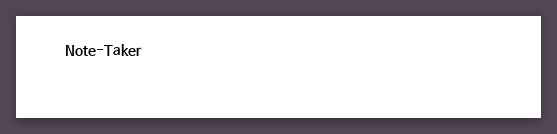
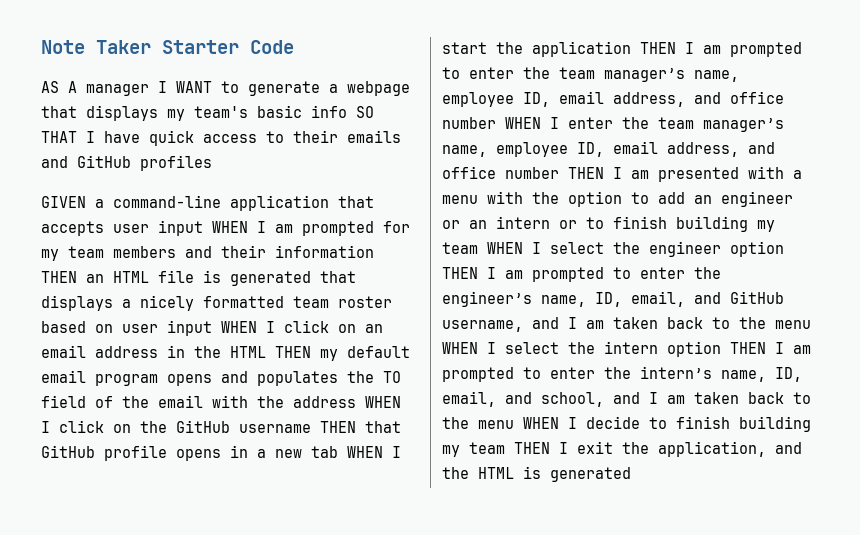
[65,44,142,56] Note-Taker -> [41,40,294,54] [41,81,410,96] [41,105,374,121] [41,130,401,146] [41,155,212,171] [41,195,374,211] [41,220,410,236] [41,245,374,261] [41,270,356,286] [41,295,392,311] [41,320,383,336] [41,345,410,361] [41,370,401,386] [41,395,401,408] [41,420,401,433] [41,445,401,461] [442,41,802,57] [442,67,739,82] [442,91,784,107] [442,117,784,132] [442,141,775,157] [442,166,802,182] [442,191,793,207] [442,216,775,232] [442,241,784,257] [442,267,721,282] [442,291,784,307] [442,317,811,332] [442,341,811,357] [442,366,802,382] [442,391,811,407] [442,416,811,432] [442,441,802,457] [442,466,631,482] Note Taker Starter Code // AS A manager I WANT to generate a webpage that displays my team's basic info SO THAT I have quick access to their emails and GitHub profiles // GIVEN a command-line application that accepts user input WHEN I am prompted for my team members and their information THEN an HTML file is generated that displays a nicely formatted team roster based on user input WHEN I click on an email address in the HTML THEN my default email program opens and populates the TO field of the email with the address WHEN I click on the GitHub username THEN that GitHub profile opens in a new tab WHEN I start the application THEN I am prompted to enter the team manager’s name, employee ID, email address, and office number WHEN I enter the team manager’s name, employee ID, email address, and office number THEN I am presented with a menu with the option to add an engineer or an intern or to finish building my team WHEN I select the engineer option THEN I am prompted to enter the engineer’s name, ID, email, and GitHub username, and I am taken back to the menu WHEN I select the intern option THEN I am prompted to enter the intern’s name, ID, email, and school, and I am taken back to the menu WHEN I decide to finish building my team THEN I exit the application, and the HTML is generated

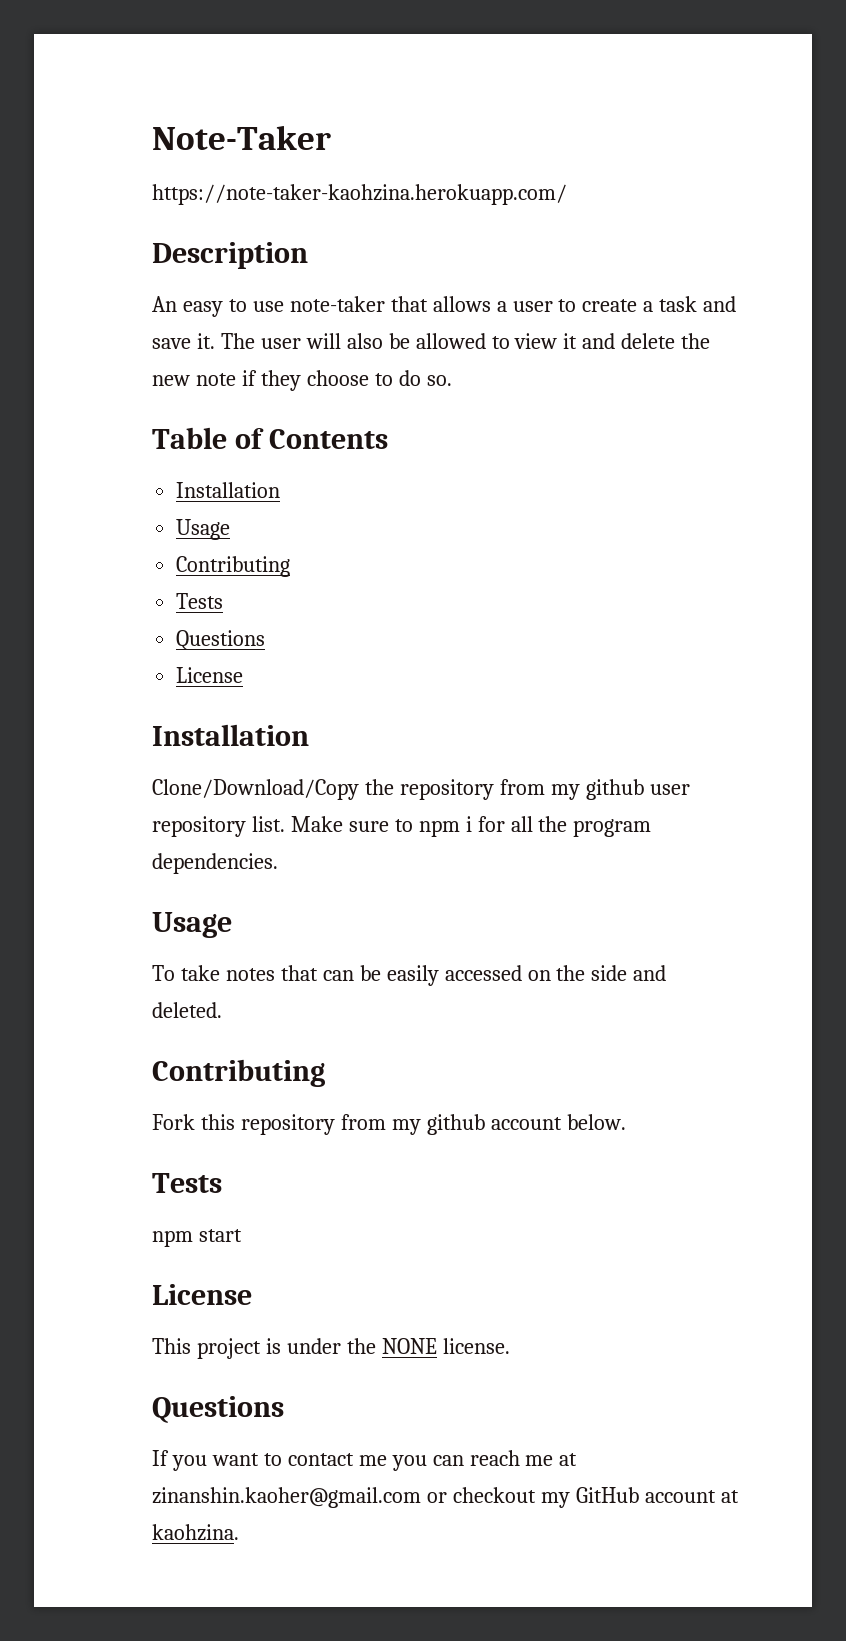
[41,40,294,54] [41,81,410,96] [41,105,374,121] [41,130,401,146] [41,155,212,171] [41,195,374,211] [41,220,410,236] [41,245,374,261] [41,270,356,286] [41,295,392,311] [41,320,383,336] [41,345,410,361] [41,370,401,386] [41,395,401,408] [41,420,401,433] [41,445,401,461] [442,41,802,57] [442,67,739,82] [442,91,784,107] [442,117,784,132] [442,141,775,157] [442,166,802,182] [442,191,793,207] [442,216,775,232] [442,241,784,257] [442,267,721,282] [442,291,784,307] [442,317,811,332] [442,341,811,357] [442,366,802,382] [442,391,811,407] [442,416,811,432] [442,441,802,457] [442,466,631,482] Note Taker Starter Code // AS A manager I WANT to generate a webpage that displays my team's basic info SO THAT I have quick access to their emails and GitHub profiles // GIVEN a command-line application that accepts user input WHEN I am prompted for my team members and their information THEN an HTML file is generated that displays a nicely formatted team roster based on user input WHEN I click on an email address in the HTML THEN my default email program opens and populates the TO field of the email with the address WHEN I click on the GitHub username THEN that GitHub profile opens in a new tab WHEN I start the application THEN I am prompted to enter the team manager’s name, employee ID, email address, and office number WHEN I enter the team manager’s name, employee ID, email address, and office number THEN I am presented with a menu with the option to add an engineer or an intern or to finish building my team WHEN I select the engineer option THEN I am prompted to enter the engineer’s name, ID, email, and GitHub username, and I am taken back to the menu WHEN I select the intern option THEN I am prompted to enter the intern’s name, ID, email, and school, and I am taken back to the menu WHEN I decide to finish building my team THEN I exit the application, and the HTML is generated -> [152,125,331,150] [152,184,567,205] [152,242,308,269] [152,296,737,317] [152,333,711,349] [152,370,452,391] [152,427,388,449] [176,482,281,498] [176,519,231,540] [176,556,291,577] [176,593,224,609] [176,630,266,650] [176,667,244,683] [152,724,309,746] [152,779,690,800] [152,816,652,837] [152,853,278,874] [152,912,232,938] [152,965,667,986] [152,1002,222,1018] [152,1059,325,1087] [152,1114,626,1135] [152,1173,222,1193] [152,1229,242,1247] [152,1284,252,1305] [152,1338,510,1359] [152,1396,284,1423] [152,1450,578,1471] [152,1487,739,1508] [152,1524,239,1541] Note-Taker // https://note-taker-kaohzina.herokuapp.com/ // Description // An easy to use note-taker that allows a user to create a task and save it. The user will also be allowed to view it and delete the new note if they choose to do so. // Table of Contents // Installation // Usage // Contributing // Tests // Questions // License // Installation // Clone/Download/Copy the repository from my github user repository list. Make sure to npm i for all the program dependencies. // Usage // To take notes that can be easily accessed on the side and deleted. // Contributing // Fork this repository from my github account below. // Tests // npm start // License // This project is under the NONE license. // Questions // If you want to contact me you can reach me at zinanshin.kaoher@gmail.com or checkout my GitHub account at kaohzina.

